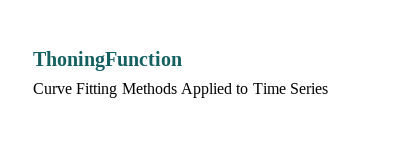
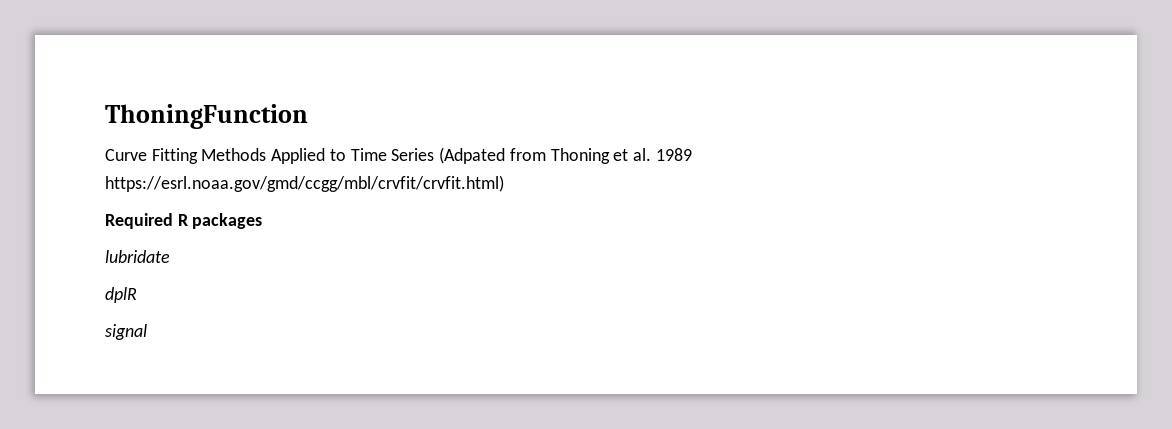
(328, 88) none -> [439,147,692,164] [105,175,504,192] [105,213,263,229] [105,250,170,263] [105,287,137,303] [105,324,147,340] (Adpated from Thoning et al. 1989 https://esrl.noaa.gov/gmd/ccgg/mbl/crvfit/crvfit.html) // Required R packages // lubridate // dplR // signal

